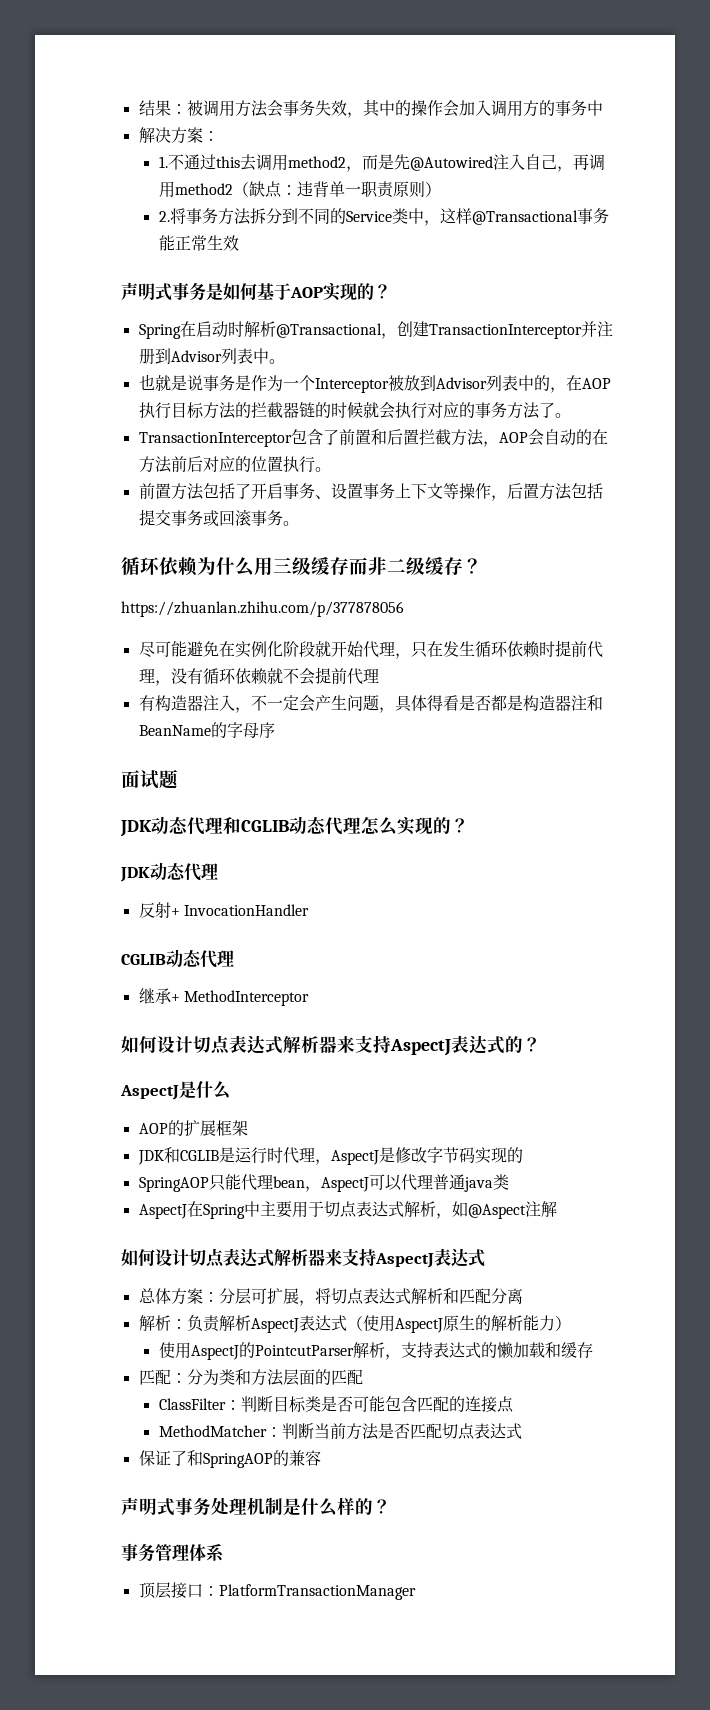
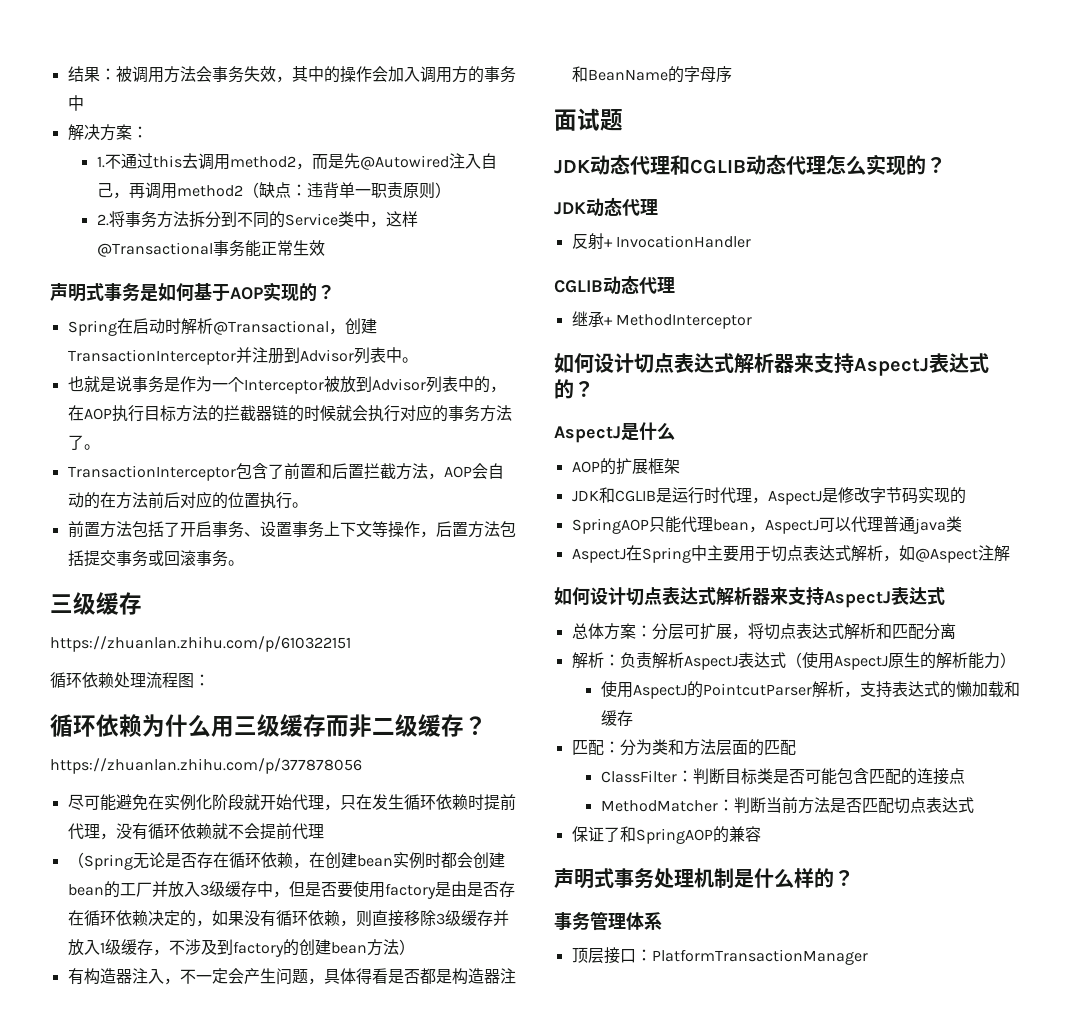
(299, 523) none -> [50,592,142,615] [50,636,351,652] [50,672,210,689] // 三级缓存 // https://zhuanlan.zhihu.com/p/610322151 // 循环依赖处理流程图：
(379, 675) none -> [67,852,505,870] [67,881,515,899] [67,910,509,927] [67,939,415,957] // （Spring无论是否存在循环依赖，在创建bean实例时都会创建bean的工厂并放入3级缓存中，但是否要使用factory是由是否存在循环依赖决定的，如果没有循环依赖，则直接移除3级缓存并放入1级缓存，不涉及到factory的创建bean方法）

